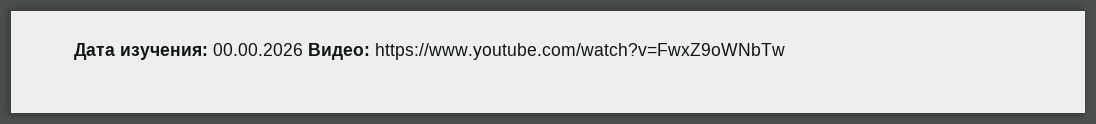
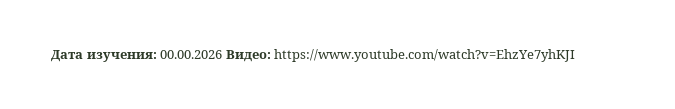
[375,43,785,60] https://www.youtube.com/watch?v=FwxZ9oWNbTw -> [274,49,576,62] https://www.youtube.com/watch?v=EhzYe7yhKJI

